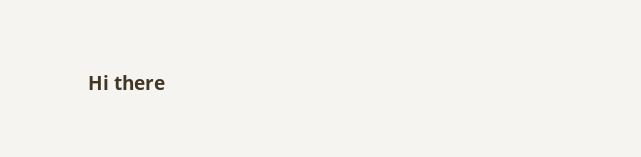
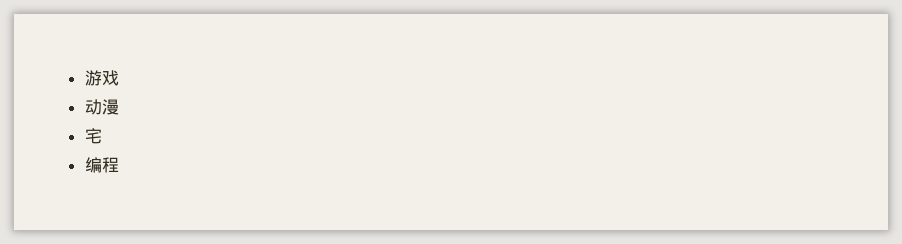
[88,75,165,90] Hi there -> [84,70,119,86] [84,99,119,115] [84,128,102,144] [84,157,119,173] 游戏 // 动漫 // 宅 // 编程

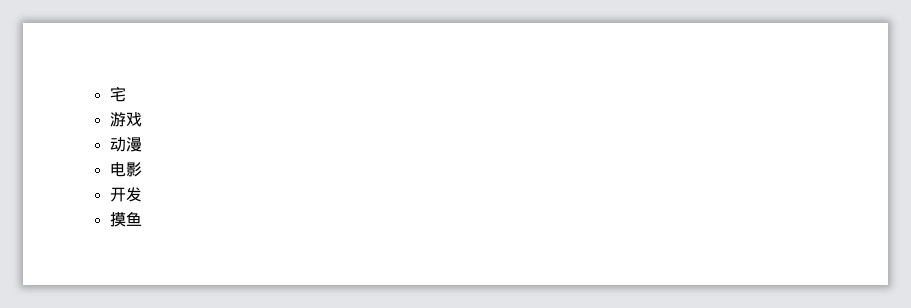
(84, 78) none -> [109,86,126,102] 宅 //
[84,128,102,144] [84,157,119,173] 宅 // 编程 -> [109,162,142,177] [109,187,142,202] [109,211,142,227] 电影 // 开发 // 摸鱼

